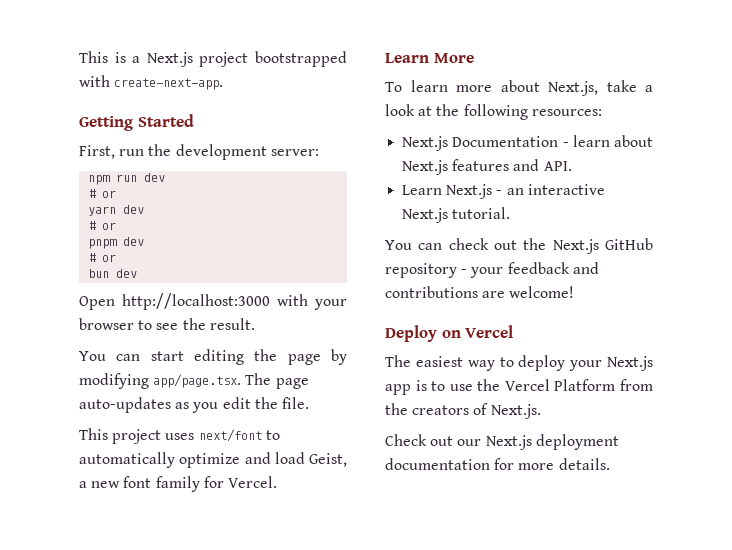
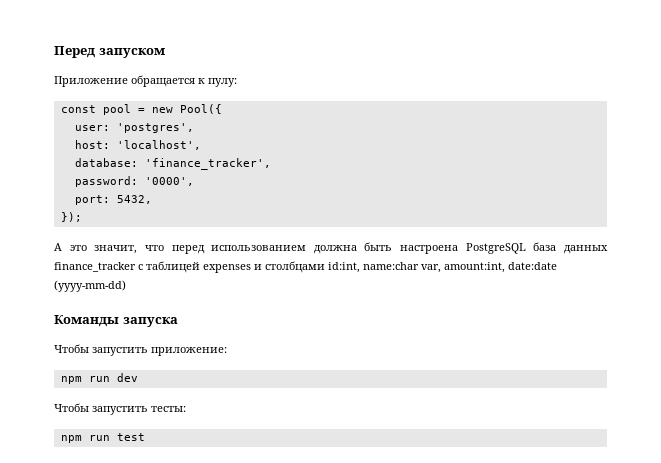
[79,51,347,67] [79,75,224,90] [79,114,194,131] [79,144,319,160] [88,173,166,185] [88,189,117,198] [88,205,145,216] [88,221,117,230] [88,237,145,249] [88,253,117,262] [88,269,138,278] [79,293,347,310] [79,318,255,330] [79,349,347,365] [79,373,309,389] [79,397,309,413] [79,428,280,444] [79,452,347,468] [79,476,277,492] [385,53,474,63] [385,80,653,96] [385,104,602,120] [402,135,653,151] [402,159,572,175] [402,184,605,199] [402,207,511,223] [385,238,653,254] [385,262,599,278] [385,286,575,298] [385,325,514,342] [385,355,653,371] [385,379,653,395] [385,403,541,419] [385,434,619,450] [385,458,610,470] This is a Next.js project bootstrapped with create-next-app. // Getting Started // First, run the development server: // npm run dev // # or // yarn dev // # or // pnpm dev // # or // bun dev // Open http://localhost:3000 with your browser to see the result. // You can start editing the page by modifying app/page.tsx. The page auto-updates as you edit the file. // This project uses next/font to automatically optimize and load Geist, a new font family for Vercel. // Learn More // To learn more about Next.js, take a look at the following resources: // Next.js Documentation - learn about Next.js features and API. // Learn Next.js - an interactive Next.js tutorial. // You can check out the Next.js GitHub repository - your feedback and contributions are welcome! // Deploy on Vercel // The easiest way to deploy your Next.js app is to use the Vercel Platform from the creators of Next.js. // Check out our Next.js deployment documentation for more details. -> [54,46,165,58] [54,75,237,87] [60,104,222,115] [74,123,194,133] [74,140,201,150] [74,158,271,170] [74,176,194,187] [74,195,152,205] [60,212,82,222] [54,242,608,254] [54,261,557,273] [54,280,126,292] [54,315,178,327] [54,344,227,356] [60,373,138,384] [54,403,186,415] [60,433,145,443] Перед запуском // Приложение обращается к пулу: // const pool = new Pool({ // user: 'postgres', // host: 'localhost', // database: 'finance_tracker', // password: '0000', // port: 5432, // }); // А это значит, что перед использованием должна быть настроена PostgreSQL база данных finance_tracker с таблицей expenses и столбцами id:int, name:char var, amount:int, date:date (yyyy-mm-dd) // Команды запуска // Чтобы запустить приложение: // npm run dev // Чтобы запустить тесты: // npm run test

